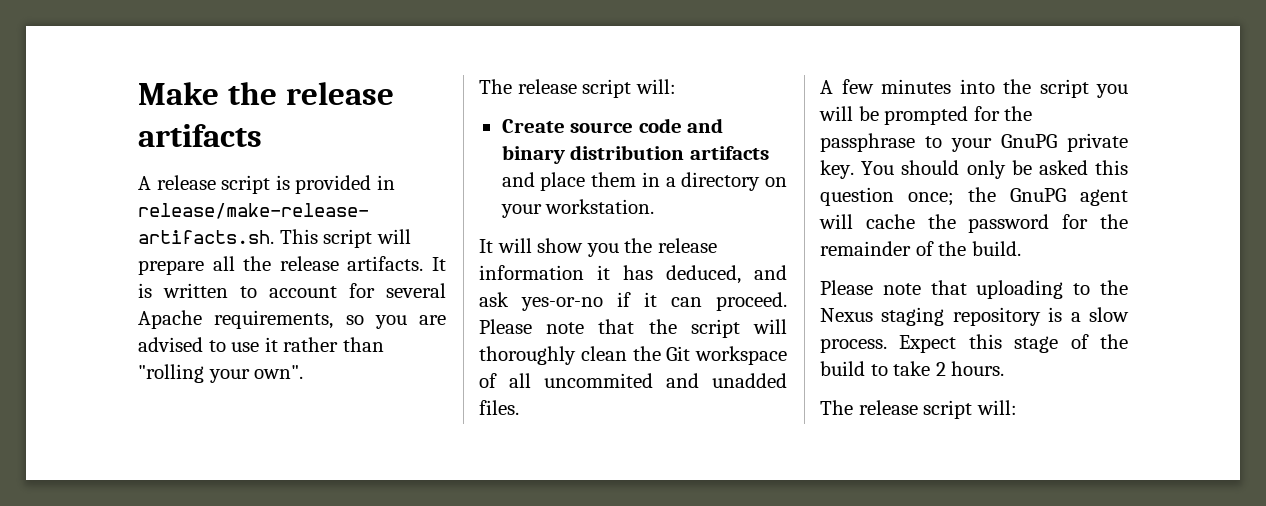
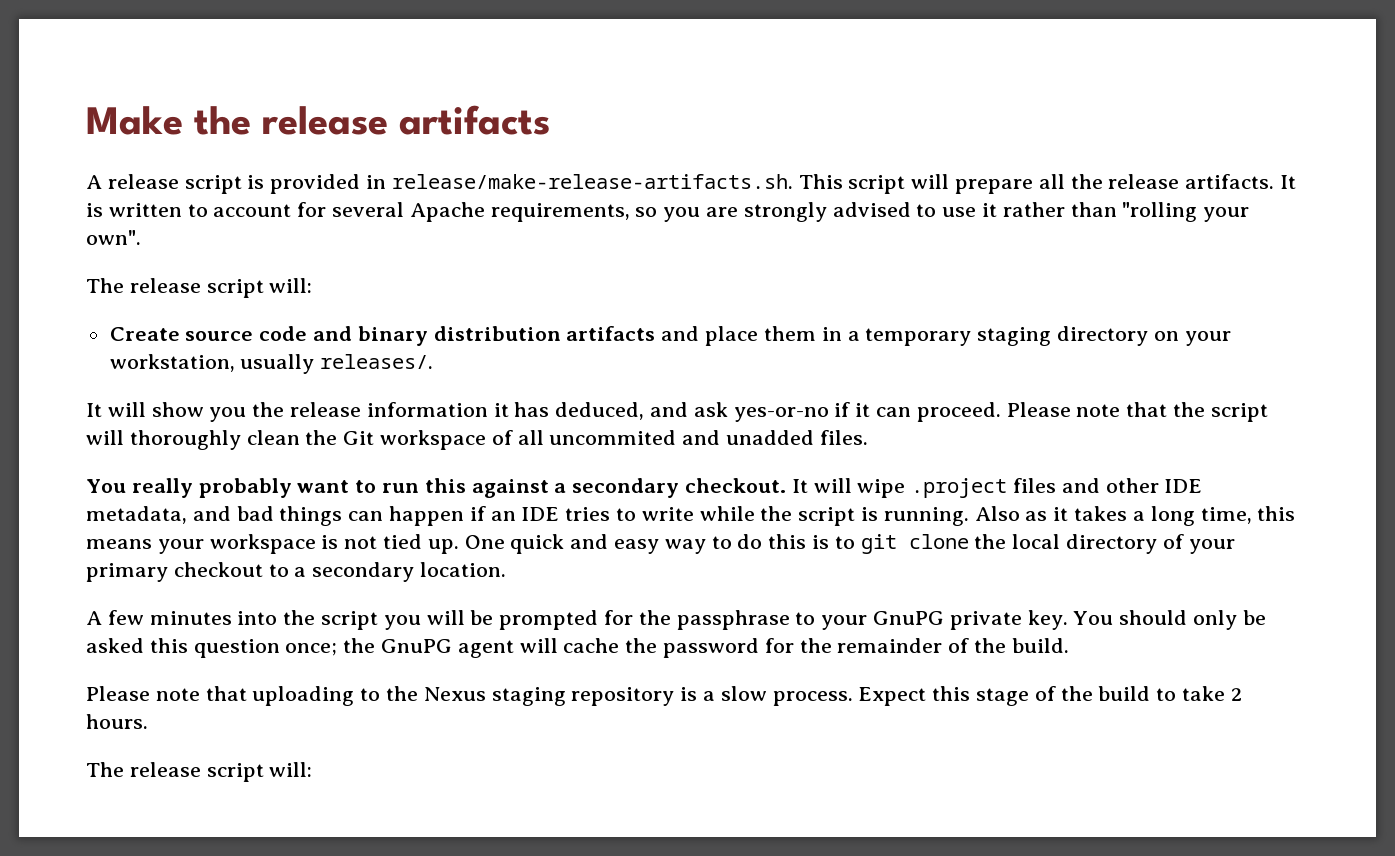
(446, 320) none -> [743,202,827,222] strongly
(676, 182) none -> [865,327,1052,346] temporary staging
[545,199,655,214] workstation. -> [109,354,434,374] workstation, usually releases/.
(519, 407) none -> [86,478,1203,498] [86,506,1296,526] [86,534,1235,554] [86,562,507,582] // You really probably want to run this against a secondary checkout. It will wipe .project files and other IDE metadata, and bad things can happen if an IDE tries to write while the script is running. Also as it takes a long time, this means your workspace is not tied up. One quick and easy way to do this is to git clone the local directory of your primary checkout to a secondary location.

